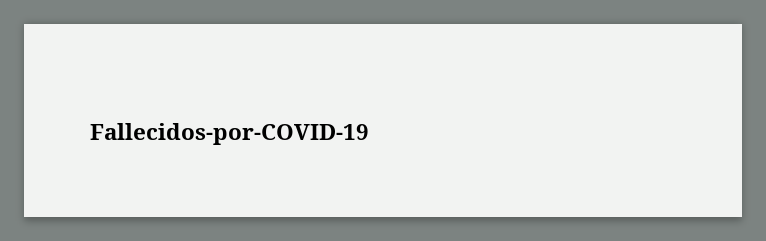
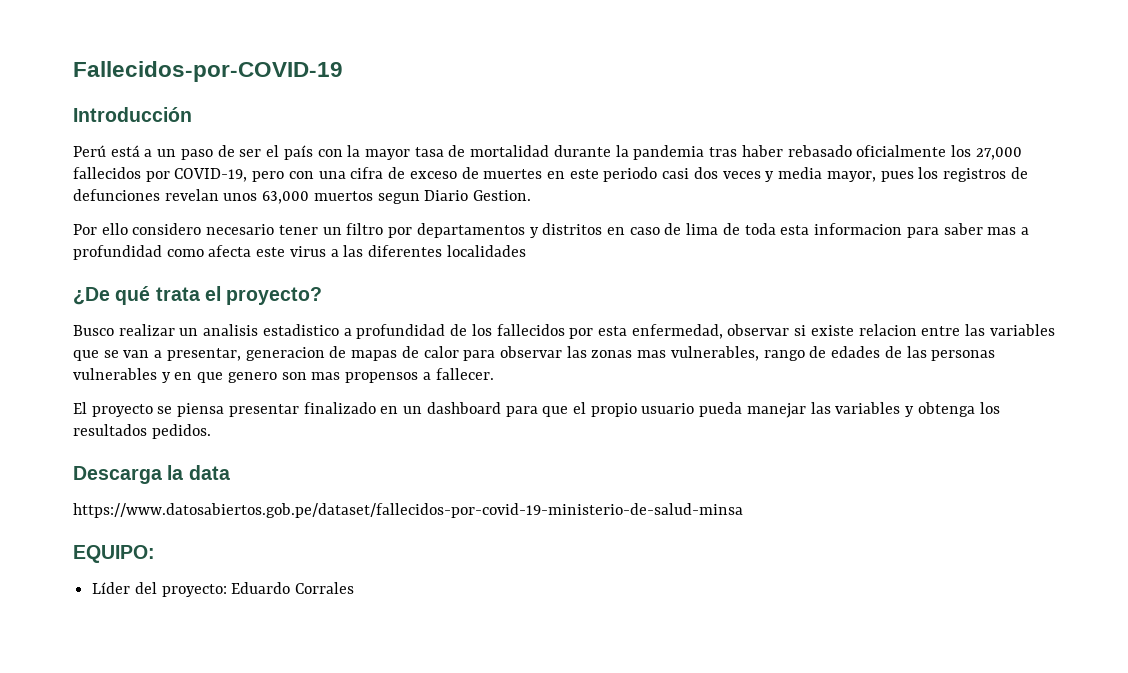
(369, 134) none -> [73,107,192,122] [73,145,1022,160] [73,167,1028,182] [73,189,532,204] [73,223,1029,238] [73,245,526,260] [73,286,323,305] [73,324,1055,339] [73,346,996,361] [73,368,494,383] [73,402,1000,418] [73,424,211,439] [73,465,230,484] [73,503,743,518] [73,545,155,563] [92,582,355,597] // Introducción // Perú está a un paso de ser el país con la mayor tasa de mortalidad durante la pandemia tras haber rebasado oficialmente los 27,000 fallecidos por COVID-19, pero con una cifra de exceso de muertes en este periodo casi dos veces y media mayor, pues los registros de defunciones revelan unos 63,000 muertos segun Diario Gestion. // Por ello considero necesario tener un filtro por departamentos y distritos en caso de lima de toda esta informacion para saber mas a profundidad como afecta este virus a las diferentes localidades // ¿De qué trata el proyecto? // Busco realizar un analisis estadistico a profundidad de los fallecidos por esta enfermedad, observar si existe relacion entre las variables que se van a presentar, generacion de mapas de calor para observar las zonas mas vulnerables, rango de edades de las personas vulnerables y en que genero son mas propensos a fallecer. // El proyecto se piensa presentar finalizado en un dashboard para que el propio usuario pueda manejar las variables y obtenga los resultados pedidos. // Descarga la data // https://www.datosabiertos.gob.pe/dataset/fallecidos-por-covid-19-ministerio-de-salud-minsa // EQUIPO: // Líder del proyecto: Eduardo Corrales

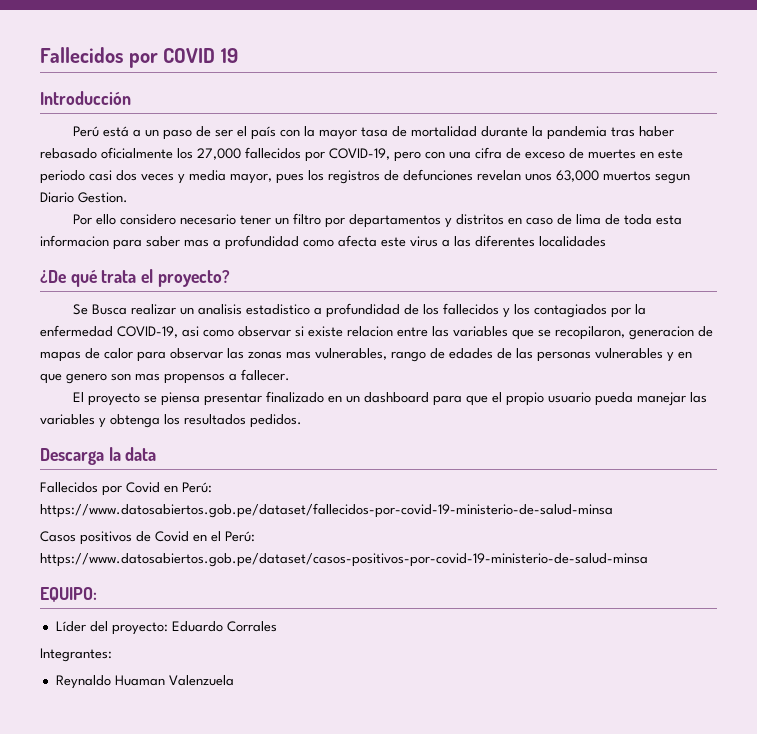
[73,61,343,82] Fallecidos-por-COVID-19 -> [40,47,238,68] Fallecidos por COVID 19
[73,325,114,336] Busco -> [72,304,127,315] Se Busca
[569,324,723,339] por esta enfermedad, -> [502,304,646,318] [40,325,234,338] y los contagiados por la enfermedad COVID-19, asi como
[123,348,241,361] van a presentar, -> [555,326,625,340] recopilaron,
[73,503,743,518] https://www.datosabiertos.gob.pe/dataset/fallecidos-por-covid-19-ministerio-de-salud-minsa -> [40,482,212,496] [40,503,613,518] [40,531,255,545] [40,553,648,567] Fallecidos por Covid en Perú: https://www.datosabiertos.gob.pe/dataset/fallecidos-por-covid-19-ministerio-de-salud-minsa // Casos positivos de Covid en el Perú: https://www.datosabiertos.gob.pe/dataset/casos-positivos-por-covid-19-ministerio-de-salud-minsa
(355, 588) none -> [40,648,112,662] [55,675,234,689] // Integrantes: // Reynaldo Huaman Valenzuela

